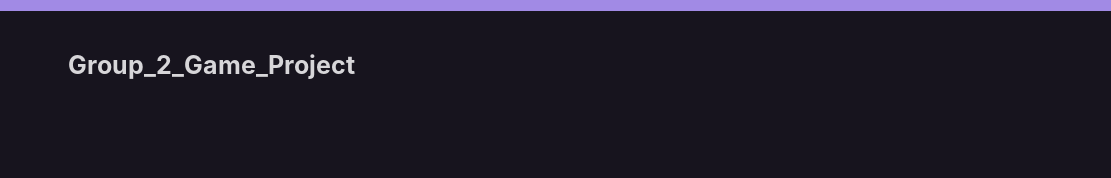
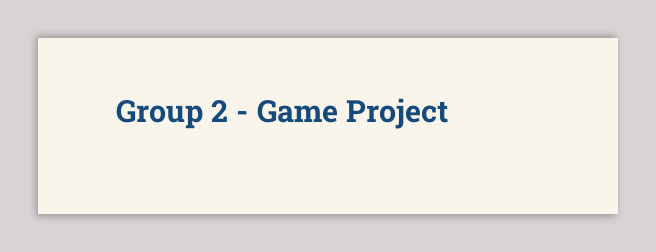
[68,54,355,79] Group_2_Game_Project -> [116,98,448,129] Group 2 - Game Project

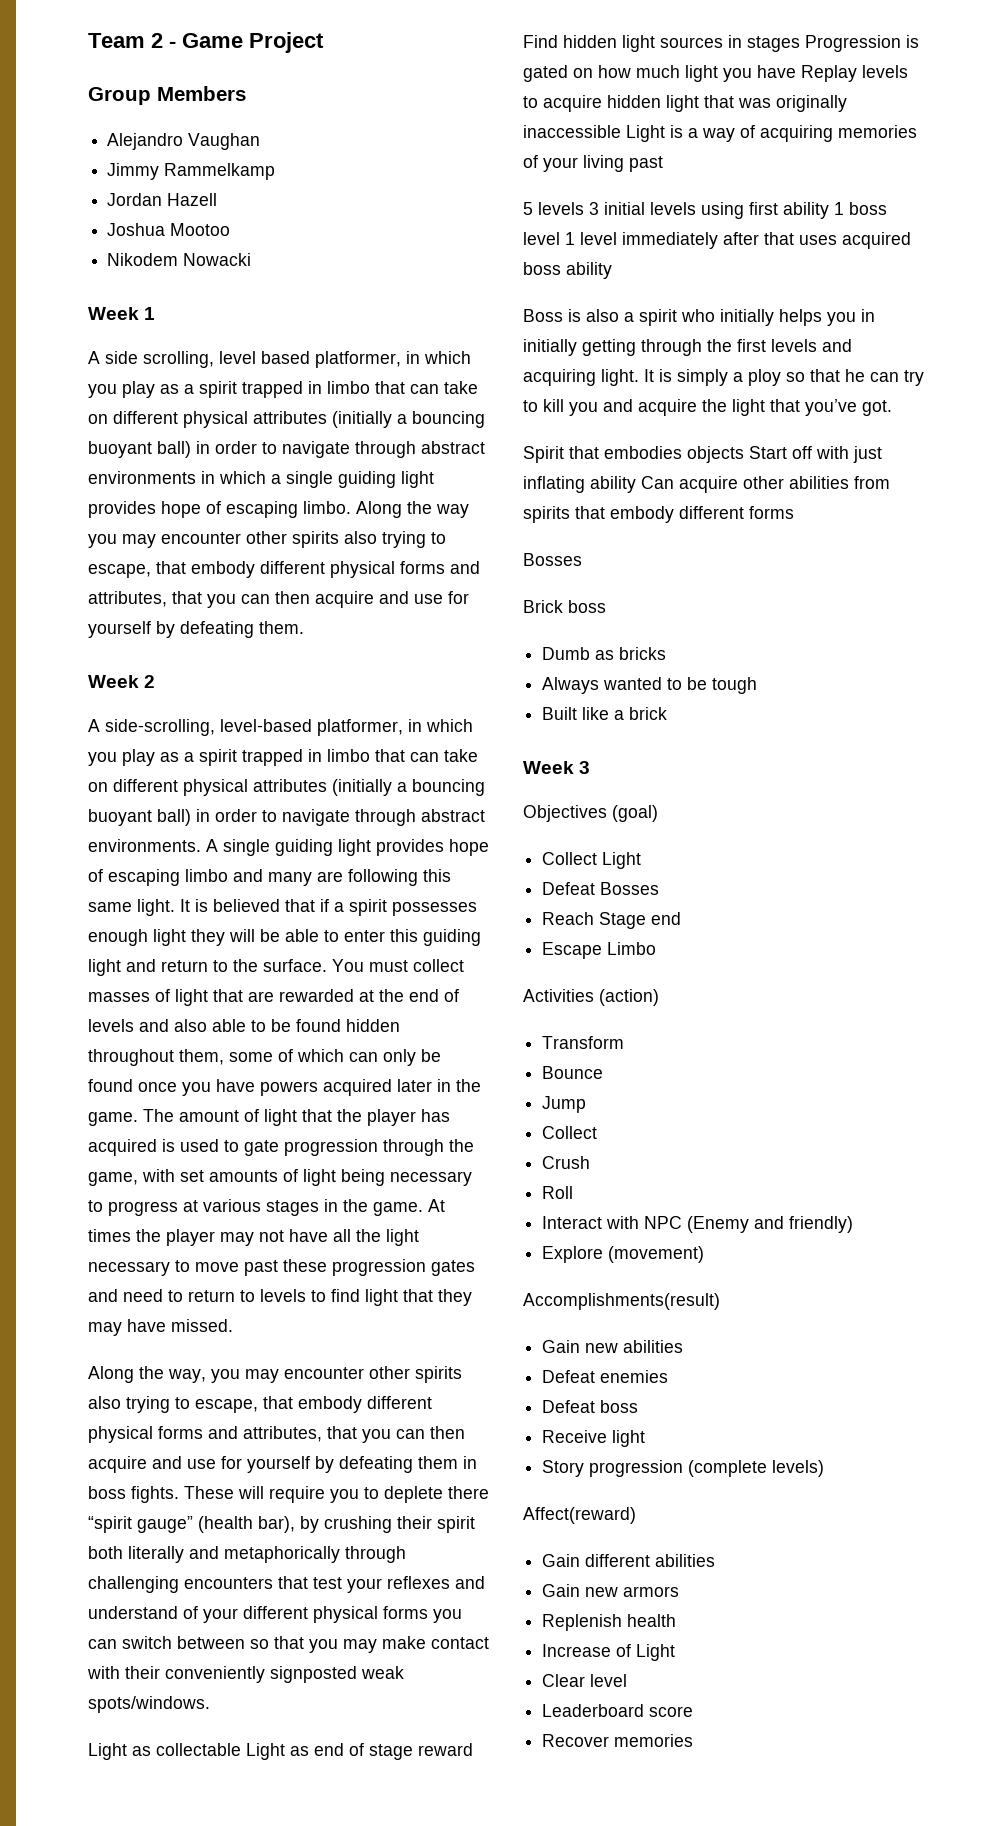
[116,100,203,129] Group -> [88,33,145,48] Team
(448, 113) none -> [88,86,246,105] [107,133,261,150] [107,163,276,180] [107,193,218,206] [107,223,231,236] [107,253,252,266] [88,307,156,320] [88,351,471,368] [88,381,478,398] [88,411,485,428] [88,441,485,458] [88,471,434,488] [88,501,469,518] [88,531,446,548] [88,561,480,578] [88,591,469,608] [88,621,304,638] [88,675,156,688] [88,719,473,736] [88,749,478,766] [88,779,485,796] [88,809,485,826] [88,839,489,856] [88,869,451,886] [88,899,477,916] [88,929,481,946] [88,959,464,976] [88,989,459,1006] [88,1019,400,1032] [88,1049,441,1066] [88,1079,481,1096] [88,1109,450,1126] [88,1139,474,1156] [88,1169,472,1186] [88,1199,445,1216] [88,1229,419,1246] [88,1259,475,1276] [88,1289,472,1306] [88,1319,233,1336] [88,1366,462,1383] [88,1396,432,1413] [88,1426,465,1443] [88,1456,477,1473] [88,1486,489,1503] [88,1516,475,1533] [88,1546,406,1563] [88,1576,485,1593] [88,1606,462,1623] [88,1636,489,1653] [87,1666,404,1683] [88,1696,210,1713] [88,1743,473,1760] [523,35,919,52] [523,65,908,82] [523,95,847,112] [523,125,917,142] [523,155,663,172] [523,202,887,219] [523,232,911,249] [523,262,612,279] [523,309,875,326] [523,339,852,356] [523,369,924,386] [523,399,892,416] [523,446,882,463] [523,476,890,493] [523,506,794,523] [523,553,582,566] [523,600,606,613] [542,647,667,660] [542,677,758,694] [542,707,668,720] [523,761,591,774] [523,805,658,822] [542,852,642,869] [542,882,660,895] [542,912,682,929] [542,942,657,959] [523,989,659,1006] [542,1036,625,1049] [542,1066,604,1079] [542,1096,587,1113] [542,1126,598,1139] [542,1156,591,1169] [542,1186,574,1199] [542,1216,854,1233] [542,1246,705,1263] [523,1293,720,1310] [542,1340,684,1353] [542,1370,669,1383] [542,1400,639,1413] [542,1430,646,1447] [542,1460,825,1477] [523,1507,636,1524] [542,1554,716,1567] [542,1584,680,1597] [542,1614,677,1631] [542,1644,676,1661] [542,1674,628,1687] [542,1704,694,1717] [542,1734,694,1747] // Group Members // Alejandro Vaughan // Jimmy Rammelkamp // Jordan Hazell // Joshua Mootoo // Nikodem Nowacki // Week 1 // A side scrolling, level based platformer, in which you play as a spirit trapped in limbo that can take on different physical attributes (initially a bouncing buoyant ball) in order to navigate through abstract environments in which a single guiding light provides hope of escaping limbo. Along the way you may encounter other spirits also trying to escape, that embody different physical forms and attributes, that you can then acquire and use for yourself by defeating them. // Week 2 // A side-scrolling, level-based platformer, in which you play as a spirit trapped in limbo that can take on different physical attributes (initially a bouncing buoyant ball) in order to navigate through abstract environments. A single guiding light provides hope of escaping limbo and many are following this same light. It is believed that if a spirit possesses enough light they will be able to enter this guiding light and return to the surface. You must collect masses of light that are rewarded at the end of levels and also able to be found hidden throughout them, some of which can only be found once you have powers acquired later in the game. The amount of light that the player has acquired is used to gate progression through the game, with set amounts of light being necessary to progress at various stages in the game. At times the player may not have all the light necessary to move past these progression gates and need to return to levels to find light that they may have missed. // Along the way, you may encounter other spirits also trying to escape, that embody different physical forms and attributes, that you can then acquire and use for yourself by defeating them in boss fights. These will require you to deplete there “spirit gauge” (health bar), by crushing their spirit both literally and metaphorically through challenging encounters that test your reflexes and understand of your different physical forms you can switch between so that you may make contact with their conveniently signposted weak spots/windows. // Light as collectable Light as end of stage reward Find hidden light sources in stages Progression is gated on how much light you have Replay levels to acquire hidden light that was originally inaccessible Light is a way of acquiring memories of your living past // 5 levels 3 initial levels using first ability 1 boss level 1 level immediately after that uses acquired boss ability // Boss is also a spirit who initially helps you in initially getting through the first levels and acquiring light. It is simply a ploy so that he can try to kill you and acquire the light that you’ve got. // Spirit that embodies objects Start off with just inflating ability Can acquire other abilities from spirits that embody different forms // Bosses // Brick boss // Dumb as bricks // Always wanted to be tough // Built like a brick // Week 3 // Objectives (goal) // Collect Light // Defeat Bosses // Reach Stage end // Escape Limbo // Activities (action) // Transform // Bounce // Jump // Collect // Crush // Roll // Interact with NPC (Enemy and friendly) // Explore (movement) // Accomplishments(result) // Gain new abilities // Defeat enemies // Defeat boss // Receive light // Story progression (complete levels) // Affect(reward) // Gain different abilities // Gain new armors // Replenish health // Increase of Light // Clear level // Leaderboard score // Recover memories

